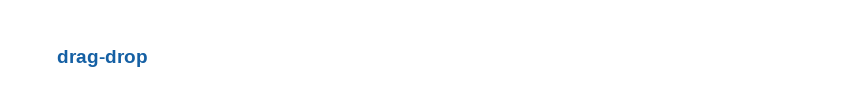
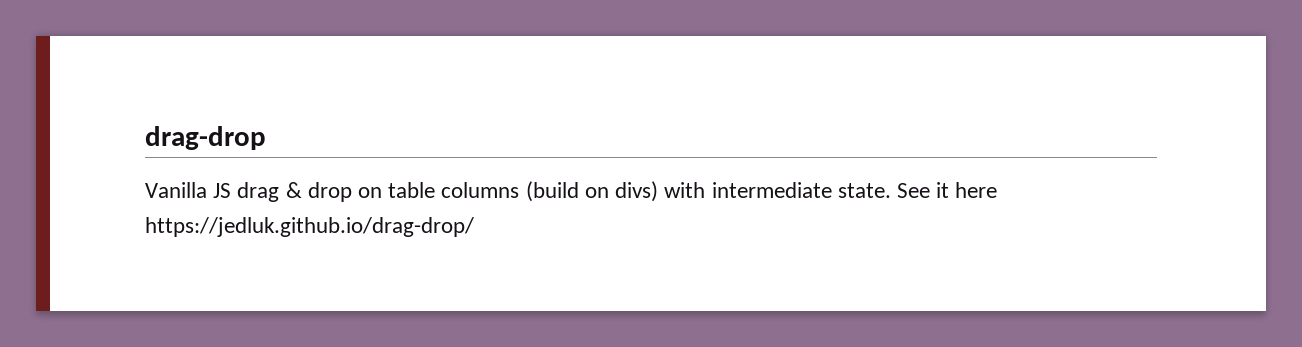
(148, 58) none -> [145,181,998,202] [145,217,474,237] // Vanilla JS drag & drop on table columns (build on divs) with intermediate state. See it here https://jedluk.github.io/drag-drop/

